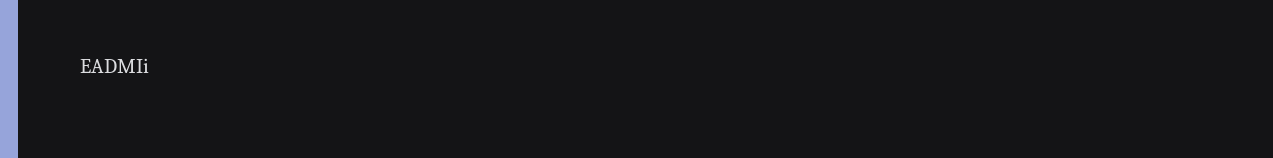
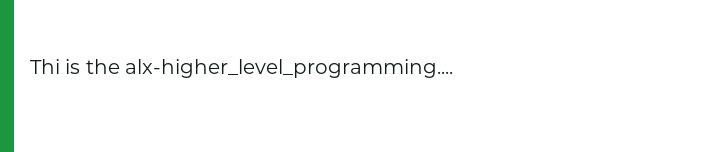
[80,58,149,73] EADMIi -> [30,59,454,78] Thi is the alx-higher_level_programming....

